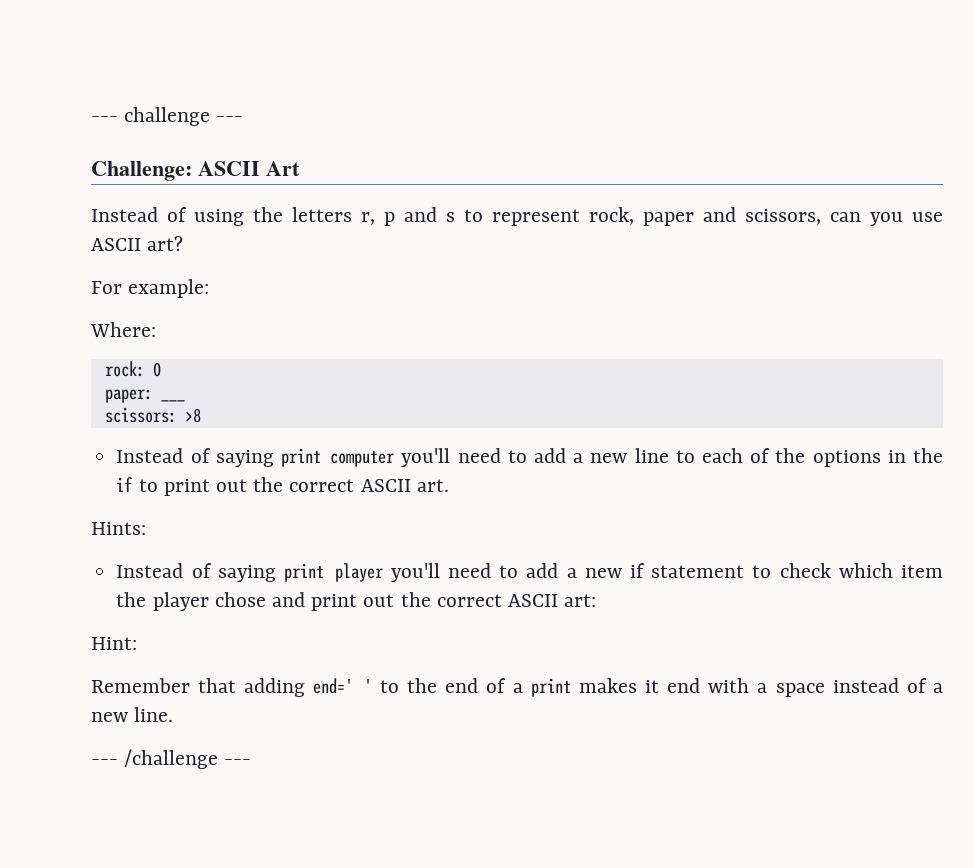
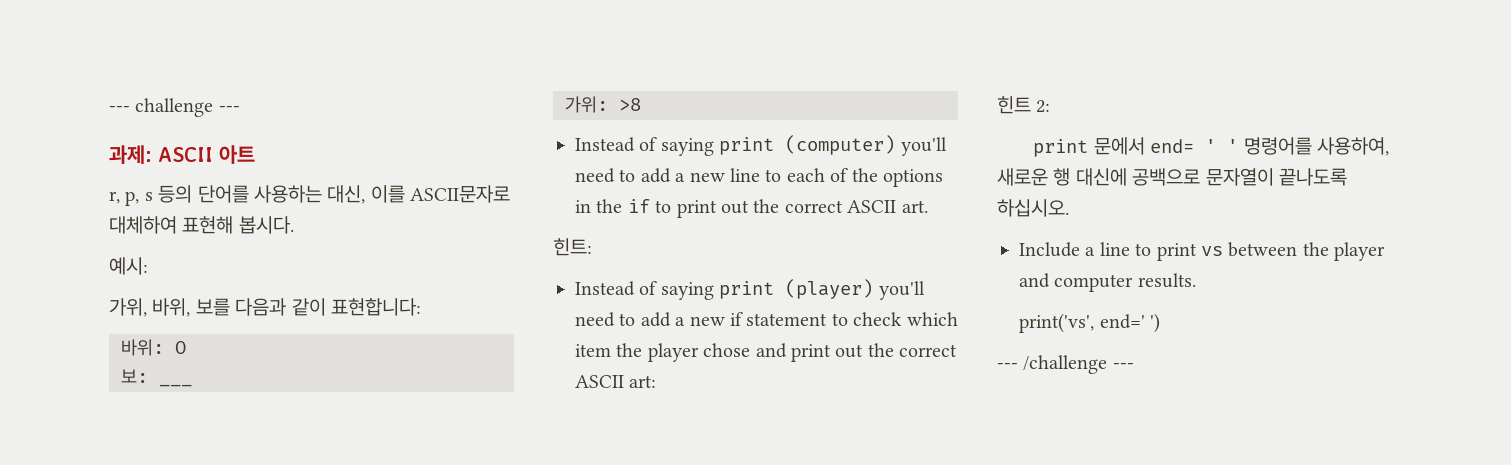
[91,161,300,181] [91,207,943,226] [91,236,184,251] [91,279,210,298] [90,322,156,337] [104,361,145,377] Challenge: ASCII Art // Instead of using the letters r, p and s to represent rock, paper and scissors, can you use ASCII art? // For example: // Where: // rock: -> [109,145,255,164] [109,185,511,206] [109,216,294,234] [109,257,148,275] [109,298,421,317] [121,339,164,356] 과제: ASCII 아트 // r, p, s 등의 단어를 사용하는 대신, 이를 ASCII문자로 대체하여 표현해 봅시다. // 예시: // 가위, 바위, 보를 다음과 같이 표현합니다: // 바위:
[104,389,153,403] paper: -> [121,369,148,383] 보:
[104,407,177,423] scissors: -> [565,96,608,113] 가위:
[330,451,395,467] computer -> [785,135,896,155] (computer)
[91,522,146,535] [116,563,383,582] Hints: // Instead of saying print player -> [553,238,592,256] [575,279,874,300] 힌트: // Instead of saying print (player)
[91,637,137,650] [91,678,943,697] [91,707,174,722] Hint: // Remember that adding end=' ' to the end of a print makes it end with a space instead of a new line. -> [997,96,1051,114] [1033,137,1390,157] [997,168,1347,186] [997,199,1069,217] [1019,242,1386,261] [1019,273,1196,292] [1019,313,1161,333] 힌트 2: // print 문에서 end= ' ' 명령어를 사용하여, 새로운 행 대신에 공백으로 문자열이 끝나도록 하십시오. // Include a line to print vs between the player and computer results. // print('vs', end=' ')

